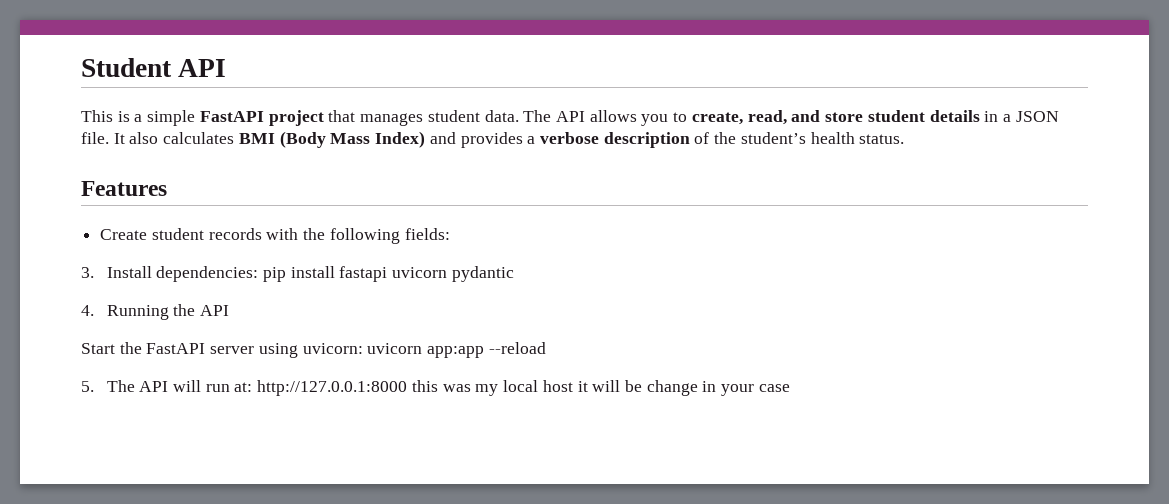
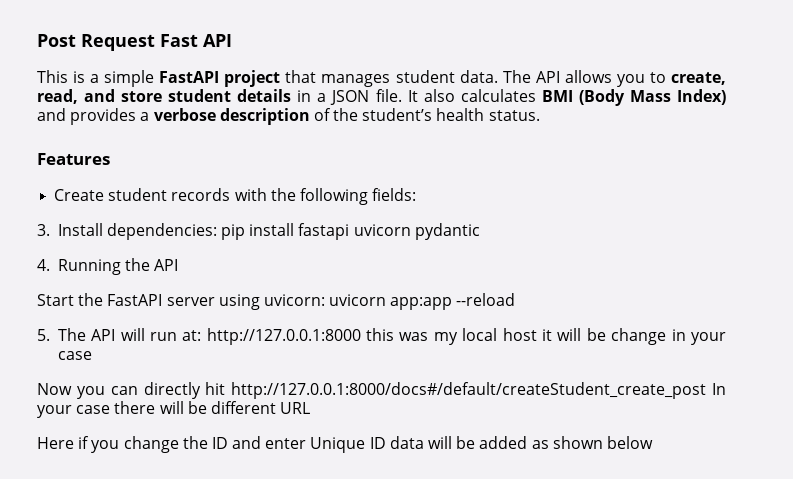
[81,58,172,77] Student -> [37,34,198,51] Post Request Fast
(790, 388) none -> [37,382,727,399] [37,401,311,418] [37,436,653,453] // Now you can directly hit http://127.0.0.1:8000/docs#/default/createStudent_create_post In your case there will be different URL // Here if you change the ID and enter Unique ID data will be added as shown below

